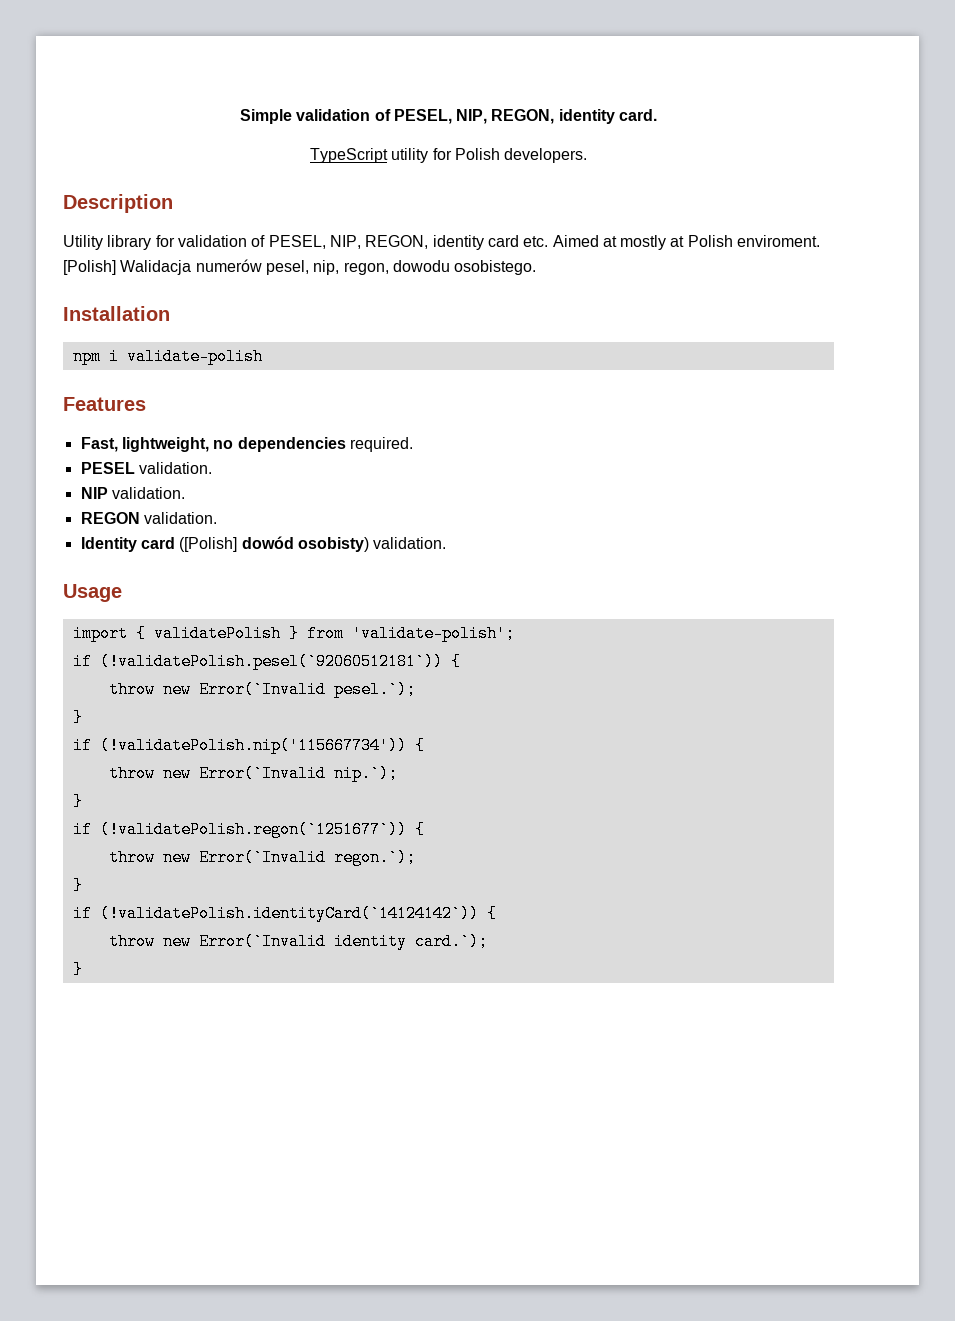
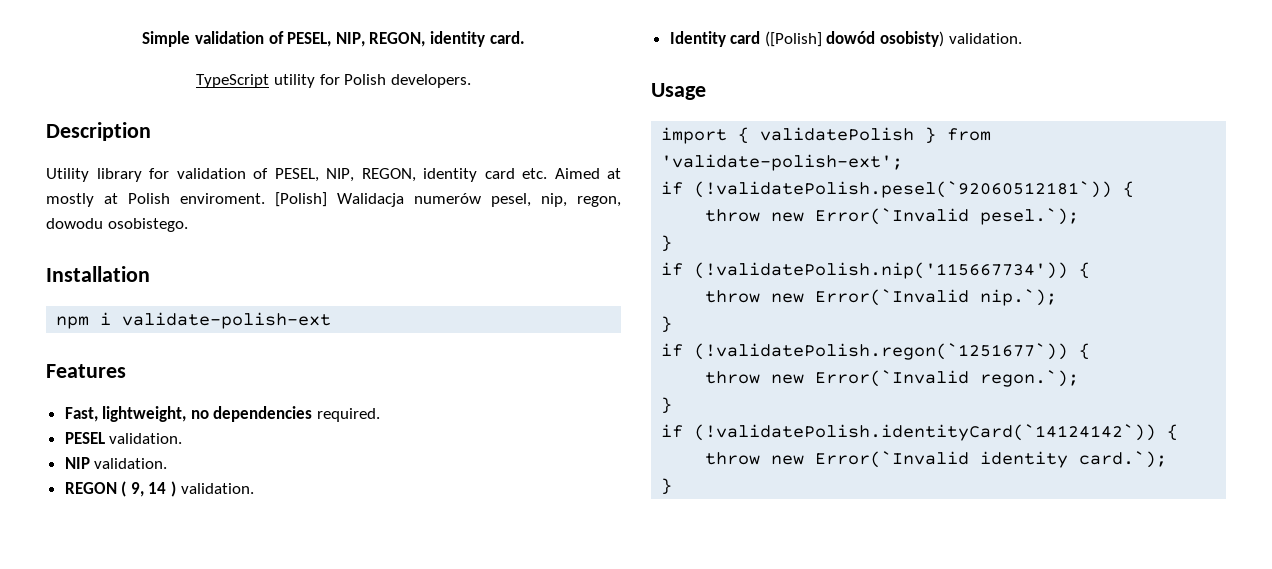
[126,348,263,365] validate-polish -> [122,312,332,329] validate-polish-ext
(140, 518) none -> [121,481,177,497] ( 9, 14 )
[351,625,515,642] 'validate-polish'; -> [661,154,904,171] 'validate-polish-ext';

